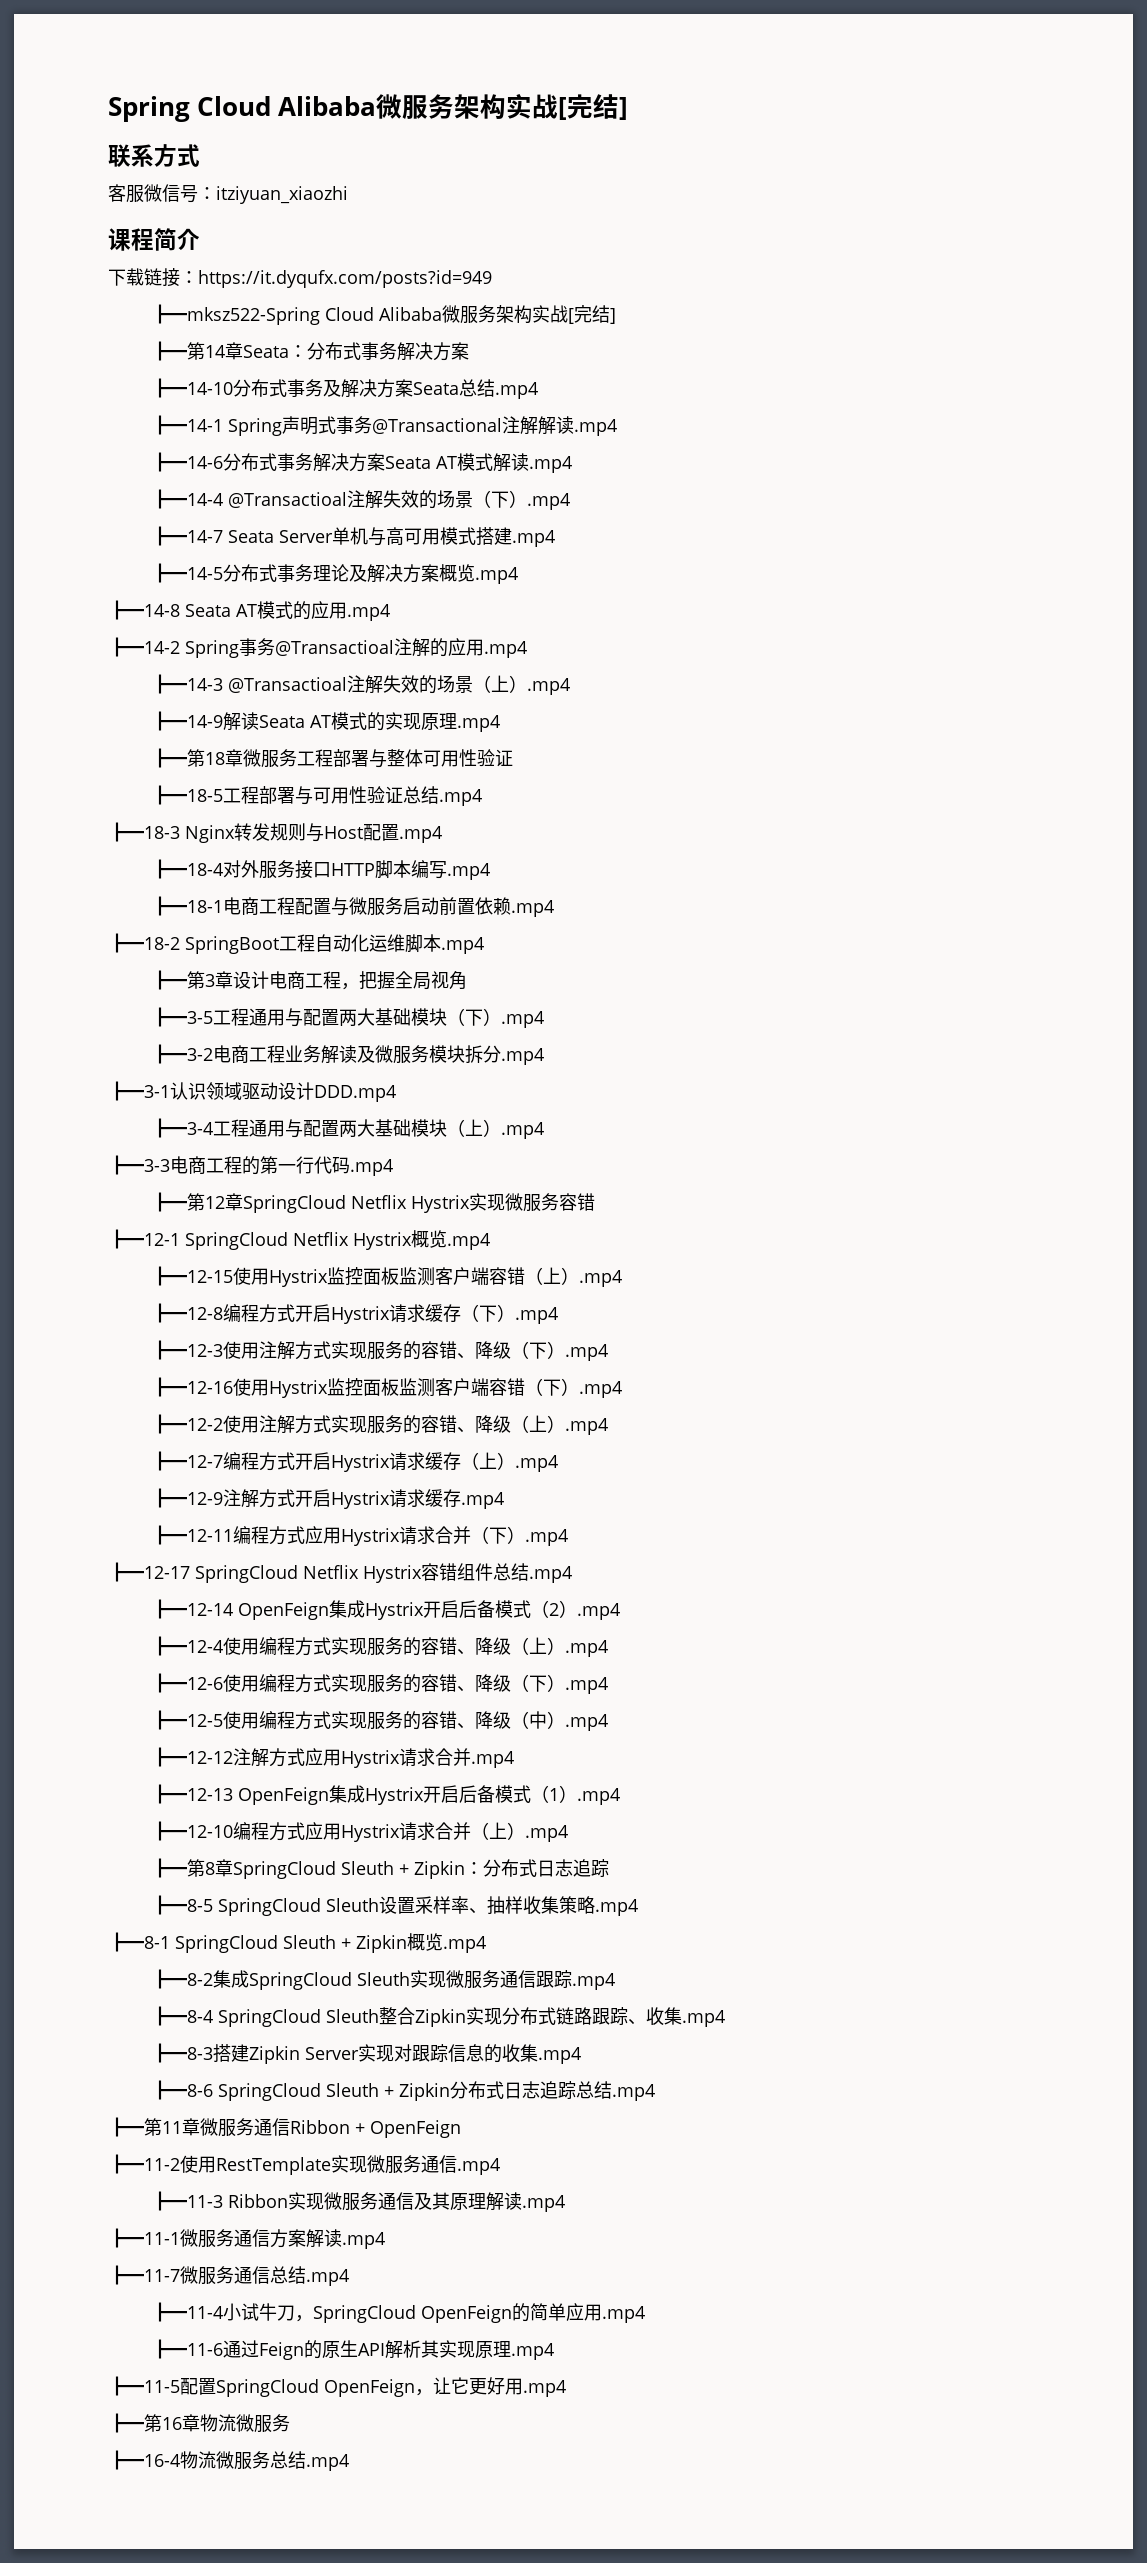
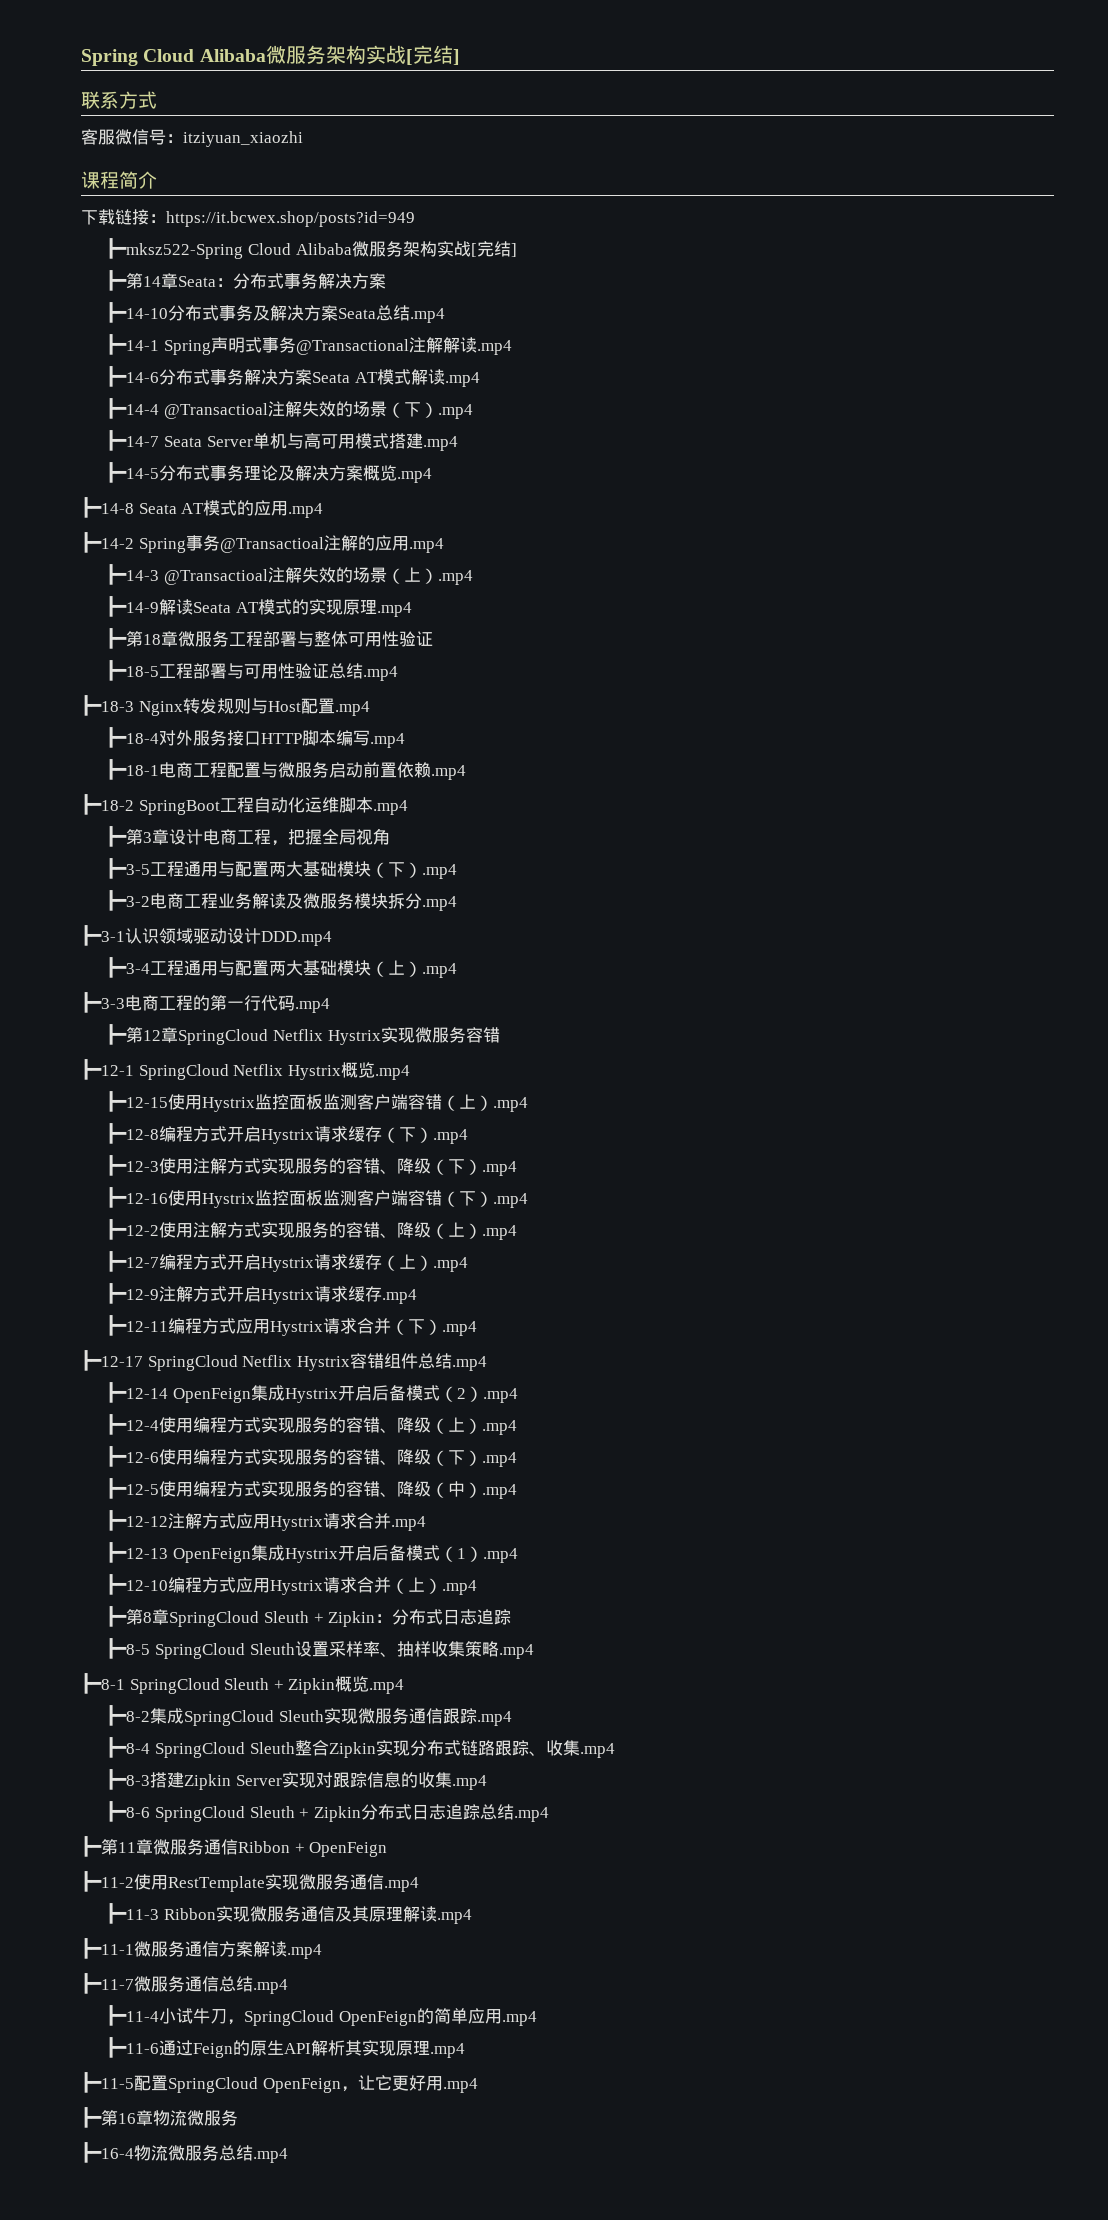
[198,270,492,288] https://it.dyqufx.com/posts?id=949 -> [166,211,415,227] https://it.bcwex.shop/posts?id=949

